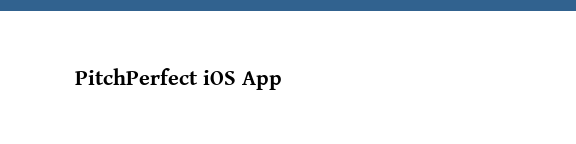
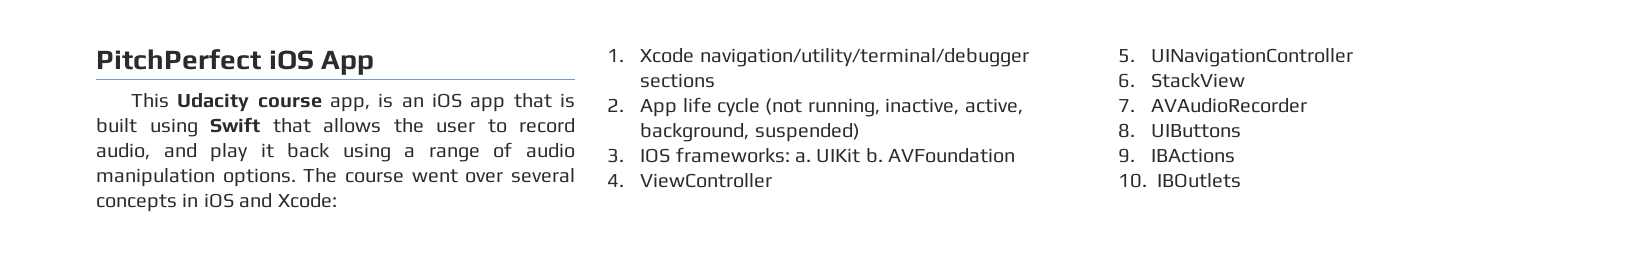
(282, 80) none -> [131,93,575,112] [96,117,575,137] [96,142,575,162] [96,168,575,187] [96,193,337,212] [607,48,1029,67] [640,73,716,88] [607,97,1023,117] [640,123,860,142] [607,147,1016,163] [607,173,773,188] [1118,48,1354,67] [1118,73,1246,88] [1118,98,1308,113] [1118,123,1242,138] [1118,148,1236,163] [1118,173,1241,188] // This Udacity course app, is an iOS app that is built using Swift that allows the user to record audio, and play it back using a range of audio manipulation options. The course went over several concepts in iOS and Xcode: // 1. Xcode navigation/utility/terminal/debugger sections // 2. App life cycle (not running, inactive, active, background, suspended) // 3. IOS frameworks: a. UIKit b. AVFoundation // 4. ViewController // 5. UINavigationController // 6. StackView // 7. AVAudioRecorder // 8. UIButtons // 9. IBActions // 10. IBOutlets

